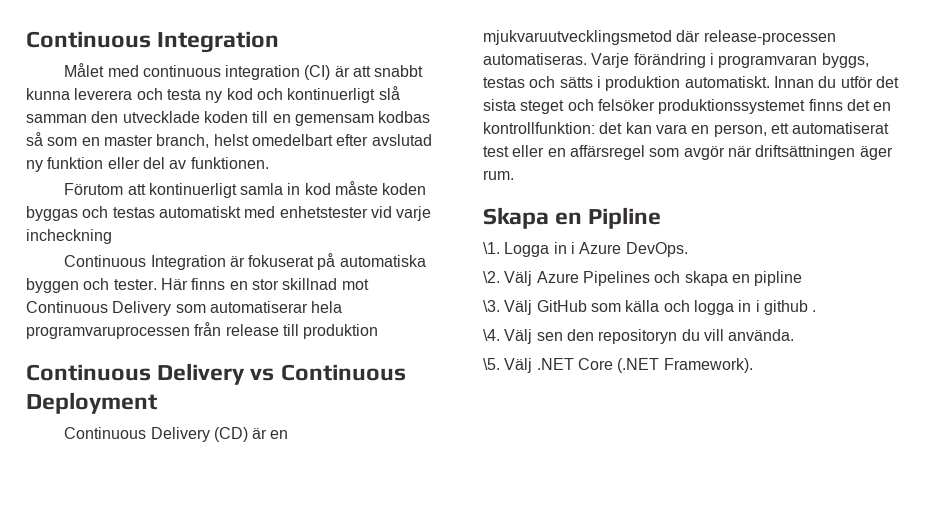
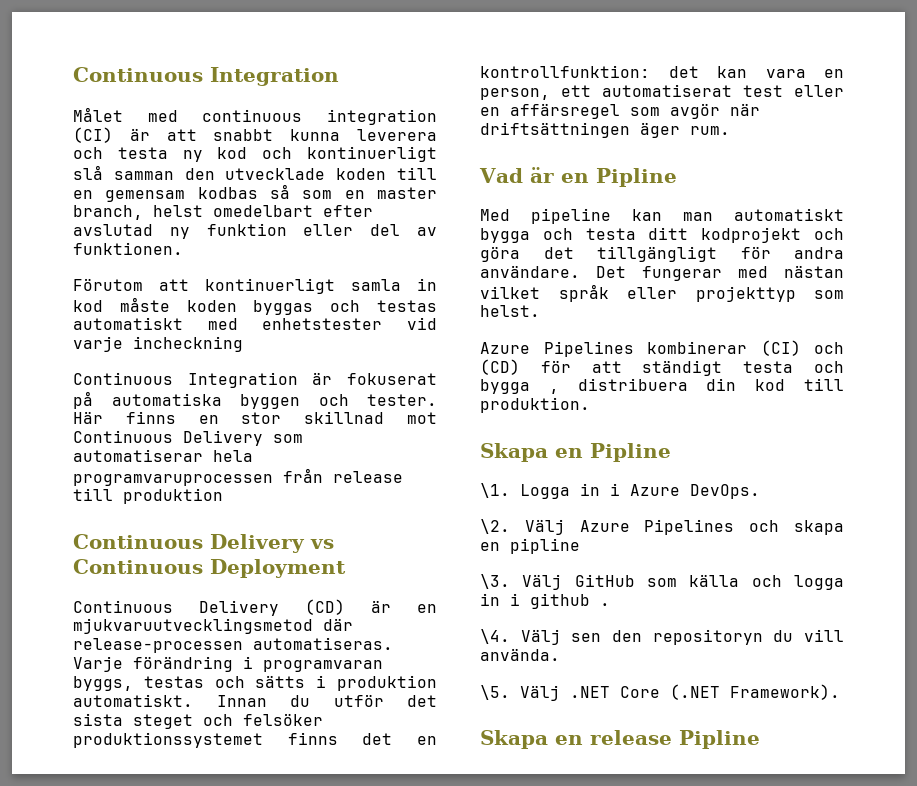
(514, 175) none -> [479,167,677,187] [480,208,844,224] [480,227,844,243] [480,246,844,262] [480,265,844,281] [480,284,844,302] [480,305,540,317] [480,340,844,357] [480,359,844,376] [480,378,844,394] [480,397,590,413] // Vad är en Pipline // Med pipeline kan man automatiskt bygga och testa ditt kodprojekt och göra det tillgängligt för andra användare. Det fungerar med nästan vilket språk eller projekttyp som helst. // Azure Pipelines kombinerar (CI) och (CD) för att ständigt testa och bygga , distribuera din kod till produktion.
(753, 365) none -> [480,730,760,749] // Skapa en release Pipline

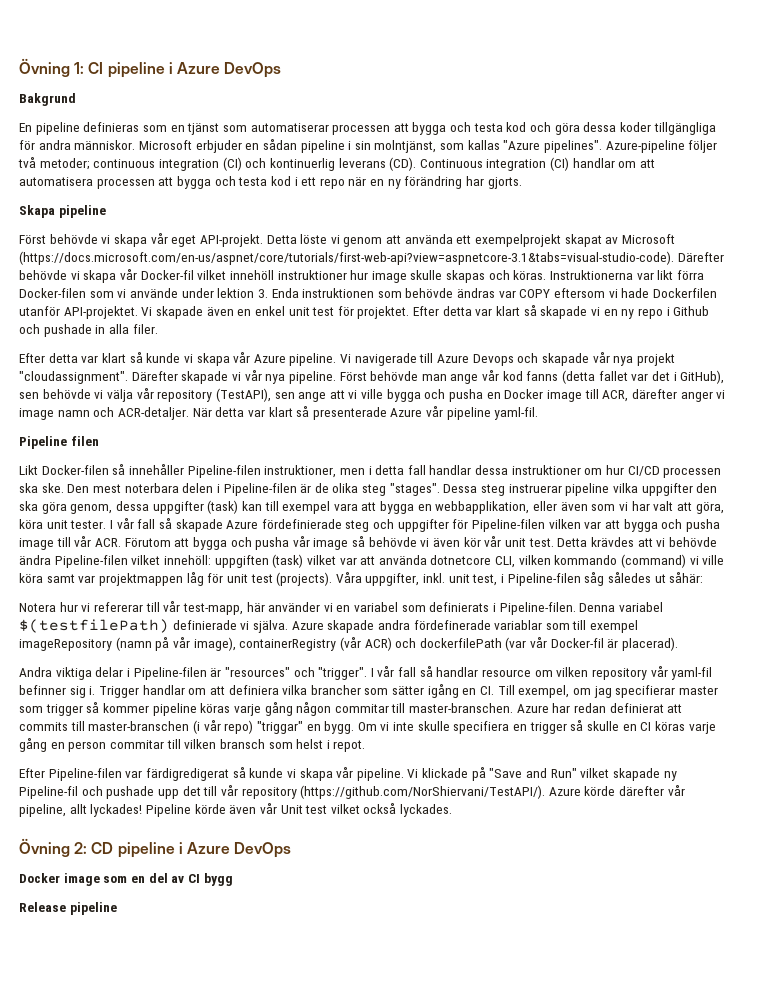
[73,67,339,86] [73,107,437,125] [73,127,438,143] [73,146,437,162] [73,165,437,180] [73,184,437,202] [73,205,373,220] [73,223,437,239] [73,242,183,255] [73,278,437,294] [73,297,437,315] [73,317,437,330] [73,336,243,352] [73,372,438,388] [73,391,437,409] [73,411,438,424] [73,430,303,446] [73,449,253,462] [73,468,403,486] [73,488,223,504] [73,534,334,553] [73,559,346,578] [73,599,437,616] [73,618,353,634] [73,637,393,653] [73,656,383,672] [73,675,438,691] [73,694,437,707] [73,713,323,729] [73,732,437,748] [480,65,844,78] [480,84,844,100] [480,103,760,119] [480,122,730,138] [479,167,677,187] [480,208,844,224] [480,227,844,243] [480,246,844,262] [480,265,844,281] [480,284,844,302] [480,305,540,317] [480,340,844,357] [480,359,844,376] [480,378,844,394] [480,397,590,413] [480,443,671,462] [480,483,760,499] [480,519,844,535] [480,538,580,554] [480,574,844,590] [480,593,610,609] [480,629,844,645] [480,648,560,661] [480,684,840,701] [480,730,760,749] Continuous Integration // Målet med continuous integration (CI) är att snabbt kunna leverera och testa ny kod och kontinuerligt slå samman den utvecklade koden till en gemensam kodbas så som en master branch, helst omedelbart efter avslutad ny funktion eller del av funktionen. // Förutom att kontinuerligt samla in kod måste koden byggas och testas automatiskt med enhetstester vid varje incheckning // Continuous Integration är fokuserat på automatiska byggen och tester. Här finns en stor skillnad mot Continuous Delivery som automatiserar hela programvaruprocessen från release till produktion // Continuous Delivery vs Continuous Deployment // Continuous Delivery (CD) är en mjukvaruutvecklingsmetod där release-processen automatiseras. Varje förändring i programvaran byggs, testas och sätts i produktion automatiskt. Innan du utför det sista steget och felsöker produktionssystemet finns det en kontrollfunktion: det kan vara en person, ett automatiserat test eller en affärsregel som avgör när driftsättningen äger rum. // Vad är en Pipline // Med pipeline kan man automatiskt bygga och testa ditt kodprojekt och göra det tillgängligt för andra användare. Det fungerar med nästan vilket språk eller projekttyp som helst. // Azure Pipelines kombinerar (CI) och (CD) för att ständigt testa och bygga , distribuera din kod till produktion. // Skapa en Pipline // \1. Logga in i Azure DevOps. // \2. Välj Azure Pipelines och skapa en pipline // \3. Välj GitHub som källa och logga in i github . // \4. Välj sen den repositoryn du vill använda. // \5. Välj .NET Core (.NET Framework). // Skapa en release Pipline -> [19,58,282,78] [19,93,76,106] [19,122,716,135] [19,139,718,153] [18,157,656,171] [19,176,522,189] [19,205,106,218] [19,233,675,247] [19,251,724,265] [19,269,704,283] [19,288,717,298] [19,305,710,319] [19,324,158,337] [19,352,675,366] [19,370,725,384] [19,388,726,402] [19,406,539,420] [19,436,99,449] [19,464,722,478] [19,483,718,496] [19,500,724,514] [19,518,720,532] [19,536,717,550] [19,554,725,568] [19,572,704,586] [19,601,663,615] [19,619,639,633] [19,637,679,651] [19,666,713,680] [19,684,718,698] [19,702,683,716] [19,720,716,734] [19,738,366,752] [19,767,677,781] [19,785,685,799] [19,803,453,817] [19,838,292,858] [19,873,233,886] [19,902,117,915] Övning 1: CI pipeline i Azure DevOps // Bakgrund // En pipeline definieras som en tjänst som automatiserar processen att bygga och testa kod och göra dessa koder tillgängliga för andra människor. Microsoft erbjuder en sådan pipeline i sin molntjänst, som kallas "Azure pipelines". Azure-pipeline följer två metoder; continuous integration (CI) och kontinuerlig leverans (CD). Continuous integration (CI) handlar om att automatisera processen att bygga och testa kod i ett repo när en ny förändring har gjorts. // Skapa pipeline // Först behövde vi skapa vår eget API-projekt. Detta löste vi genom att använda ett exempelprojekt skapat av Microsoft (https://docs.microsoft.com/en-us/aspnet/core/tutorials/first-web-api?view=aspnetcore-3.1&tabs=visual-studio-code). Därefter behövde vi skapa vår Docker-fil vilket innehöll instruktioner hur image skulle skapas och köras. Instruktionerna var likt förra Docker-filen som vi använde under lektion 3. Enda instruktionen som behövde ändras var COPY eftersom vi hade Dockerfilen utanför API-projektet. Vi skapade även en enkel unit test för projektet. Efter detta var klart så skapade vi en ny repo i Github och pushade in alla filer. // Efter detta var klart så kunde vi skapa vår Azure pipeline. Vi navigerade till Azure Devops och skapade vår nya projekt "cloudassignment". Därefter skapade vi vår nya pipeline. Först behövde man ange vår kod fanns (detta fallet var det i GitHub), sen behövde vi välja vår repository (TestAPI), sen ange att vi ville bygga och pusha en Docker image till ACR, därefter anger vi image namn och ACR-detaljer. När detta var klart så presenterade Azure vår pipeline yaml-fil. // Pipeline filen // Likt Docker-filen så innehåller Pipeline-filen instruktioner, men i detta fall handlar dessa instruktioner om hur CI/CD processen ska ske. Den mest noterbara delen i Pipeline-filen är de olika steg "stages". Dessa steg instruerar pipeline vilka uppgifter den ska göra genom, dessa uppgifter (task) kan till exempel vara att bygga en webbapplikation, eller även som vi har valt att göra, köra unit tester. I vår fall så skapade Azure fördefinierade steg och uppgifter för Pipeline-filen vilken var att bygga och pusha image till vår ACR. Förutom att bygga och pusha vår image så behövde vi även kör vår unit test. Detta krävdes att vi behövde ändra Pipeline-filen vilket innehöll: uppgiften (task) vilket var att använda dotnetcore CLI, vilken kommando (command) vi ville köra samt var projektmappen låg för unit test (projects). Våra uppgifter, inkl. unit test, i Pipeline-filen såg således ut såhär: // Notera hur vi refererar till vår test-mapp, här använder vi en variabel som definierats i Pipeline-filen. Denna variabel $(testfilePath) definierade vi själva. Azure skapade andra fördefinerade variablar som till exempel imageRepository (namn på vår image), containerRegistry (vår ACR) och dockerfilePath (var vår Docker-fil är placerad). // Andra viktiga delar i Pipeline-filen är "resources" och "trigger". I vår fall så handlar resource om vilken repository vår yaml-fil befinner sig i. Trigger handlar om att definiera vilka brancher som sätter igång en CI. Till exempel, om jag specifierar master som trigger så kommer pipeline köras varje gång någon commitar till master-branschen. Azure har redan definierat att commits till master-branschen (i vår repo) "triggar" en bygg. Om vi inte skulle specifiera en trigger så skulle en CI köras varje gång en person commitar till vilken bransch som helst i repot. // Efter Pipeline-filen var färdigredigerat så kunde vi skapa vår pipeline. Vi klickade på "Save and Run" vilket skapade ny Pipeline-fil och pushade upp det till vår repository (https://github.com/NorShiervani/TestAPI/). Azure körde därefter vår pipeline, allt lyckades! Pipeline körde även vår Unit test vilket också lyckades. // Övning 2: CD pipeline i Azure DevOps // Docker image som en del av CI bygg // Release pipeline

